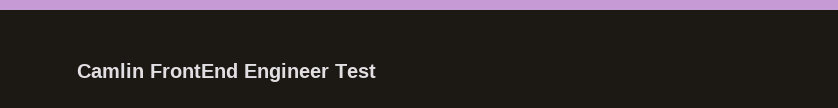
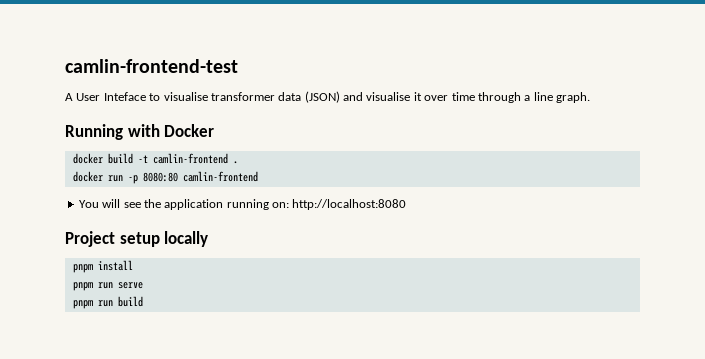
[77,63,376,82] Camlin FrontEnd Engineer Test -> [65,59,238,73] [65,91,590,103] [65,124,215,140] [72,153,238,164] [72,171,258,184] [78,199,407,210] [65,231,209,247] [72,260,133,273] [72,282,143,291] [72,296,143,309] camlin-frontend-test // A User Inteface to visualise transformer data (JSON) and visualise it over time through a line graph. // Running with Docker // docker build -t camlin-frontend . // docker run -p 8080:80 camlin-frontend // You will see the application running on: http://localhost:8080 // Project setup locally // pnpm install // pnpm run serve // pnpm run build

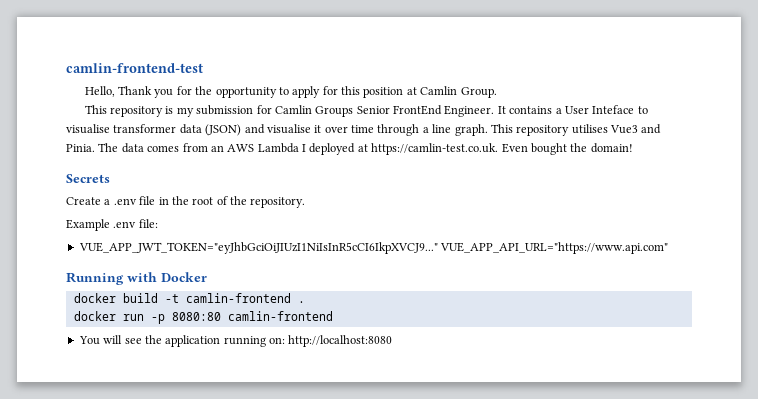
[65,93,73,101] A -> [84,86,497,98] [84,105,562,117] Hello, Thank you for the opportunity to apply for this position at Camlin Group. // This repository is my submission for Camlin Groups Senior FrontEnd Engineer. It contains a
(590, 97) none -> [490,124,662,136] [66,143,633,155] [66,174,110,183] [66,196,306,208] [66,219,158,231] [78,242,669,254] This repository utilises Vue3 and Pinia. The data comes from an AWS Lambda I deployed at https://camlin-test.co.uk. Even bought the domain! // Secrets // Create a .env file in the root of the repository. // Example .env file: // VUE_APP_JWT_TOKEN="eyJhbGciOiJIUzI1NiIsInR5cCI6IkpXVCJ9..." VUE_APP_API_URL="https://www.api.com"
[65,231,209,247] [72,260,133,273] [72,282,143,291] [72,296,143,309] // Project setup locally // pnpm install // pnpm run serve // pnpm run build -> (393, 341) none

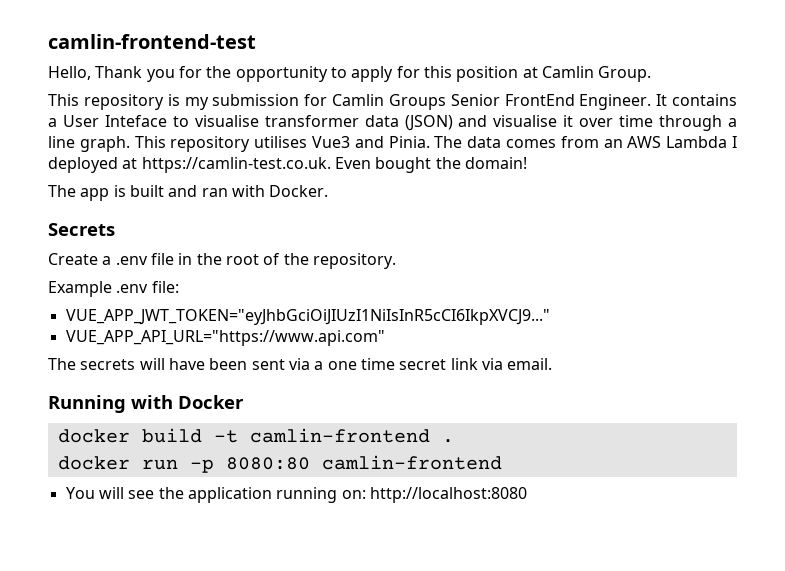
(633, 148) none -> [48,185,329,201] // The app is built and ran with Docker.
(438, 248) none -> (550, 317) //
(669, 248) none -> [48,358,553,370] // The secrets will have been sent via a one time secret link via email.

